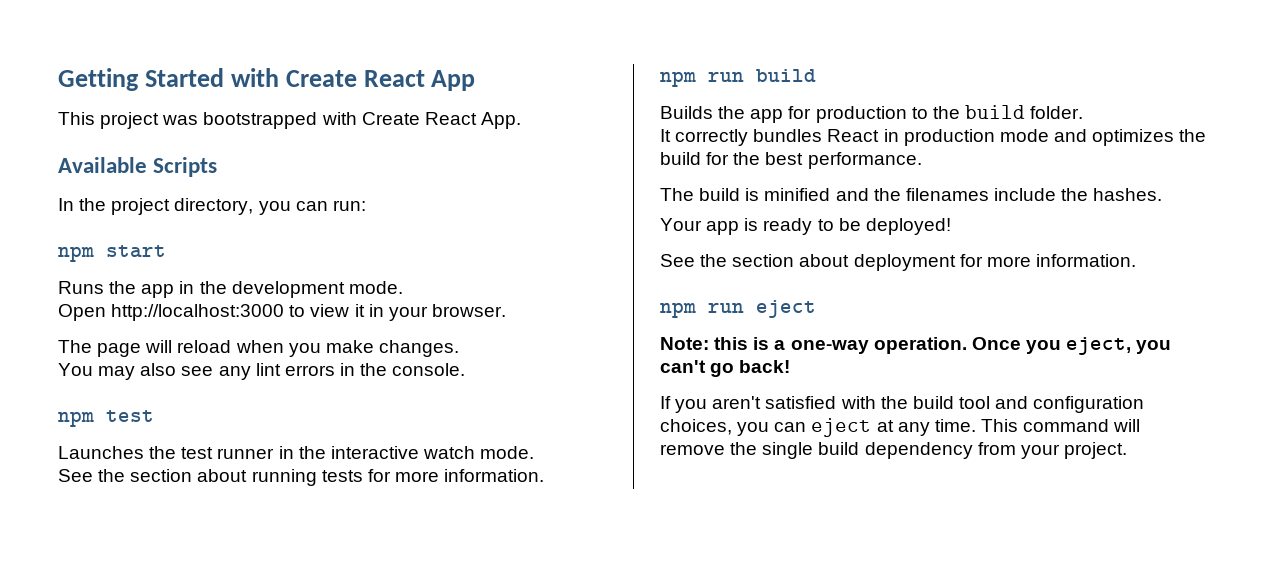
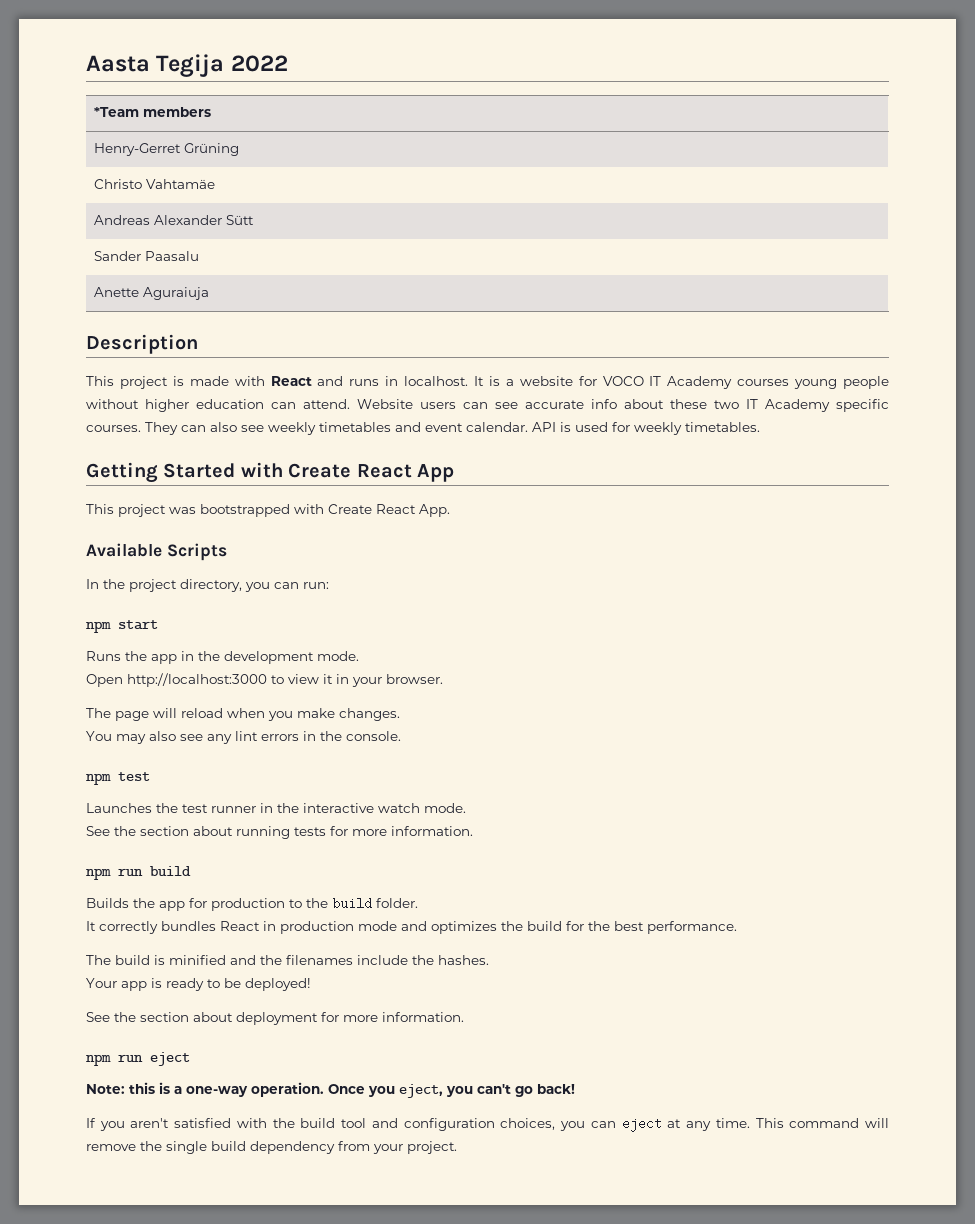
(58, 79) none -> [86,54,288,77] [94,107,212,117] [94,143,240,156] [94,179,216,189] [94,215,255,225] [94,251,200,261] [94,287,210,300] [86,334,198,354] [86,376,889,389] [86,399,889,412] [86,422,760,435] Aasta Tegija 2022 // *Team members // Henry-Gerret Grüning // Christo Vahtamäe // Andreas Alexander Sütt // Sander Paasalu // Anette Aguraiuja // Description // This project is made with React and runs in localhost. It is a website for VOCO IT Academy courses young people without higher education can attend. Website users can see accurate info about these two IT Academy specific courses. They can also see weekly timetables and event calendar. API is used for weekly timetables. //

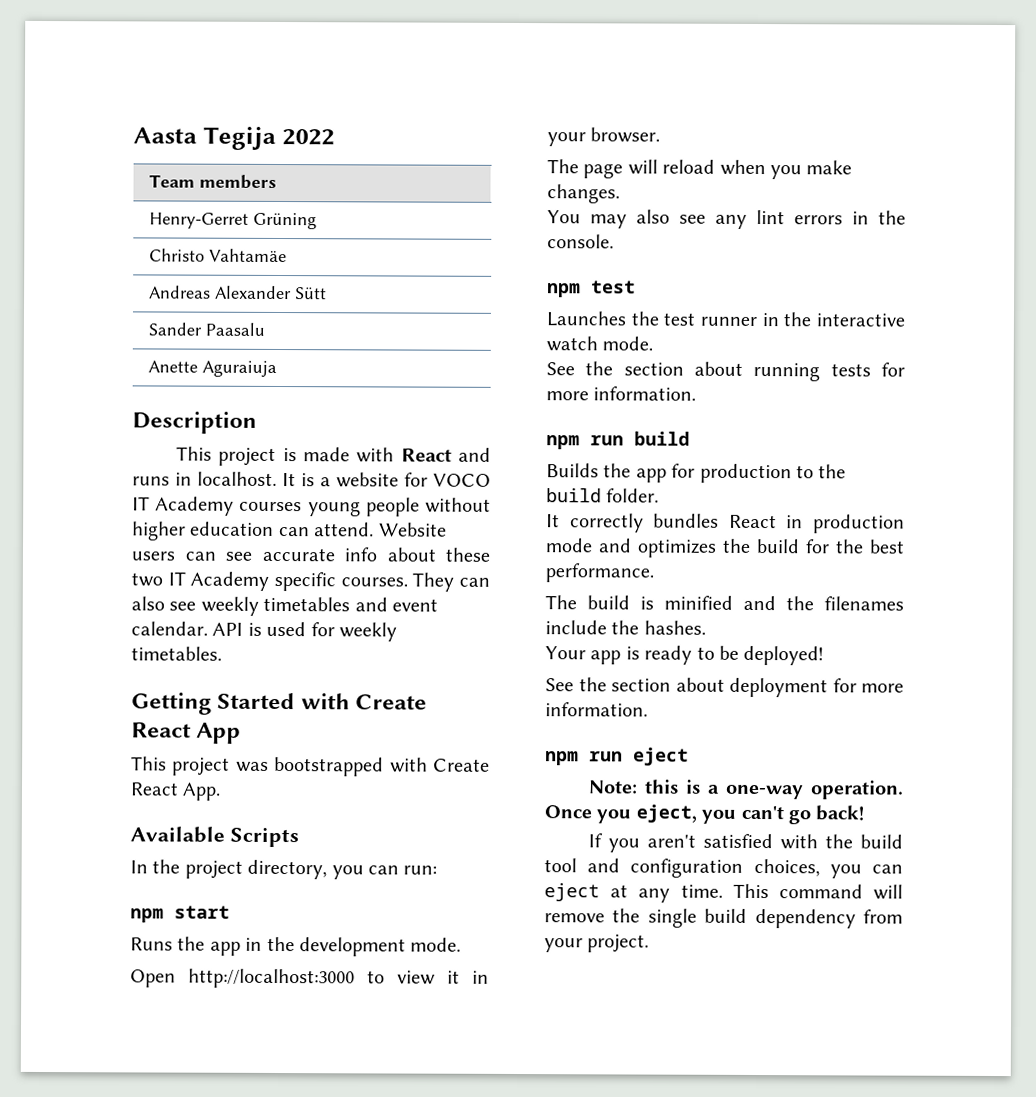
[94,107,140,117] *Team -> [148,174,195,188] Team

